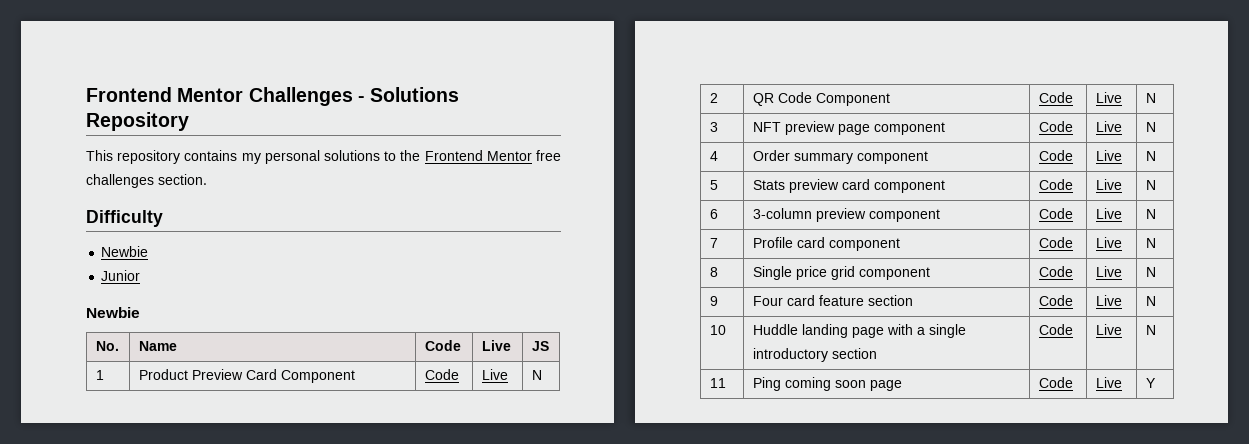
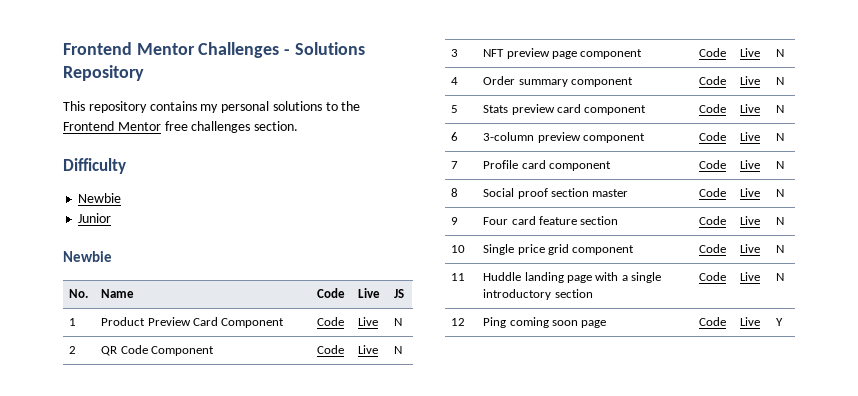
[752,266,930,280] Single price grid component -> [483,188,629,199] Social proof section master
(726, 330) none -> [483,244,635,255] [699,244,727,253] [740,244,761,253] [776,245,785,253] [451,273,466,281] | Single price grid component | Code | Live | N // 11
[709,378,726,388] 11 -> [451,318,466,326] 12

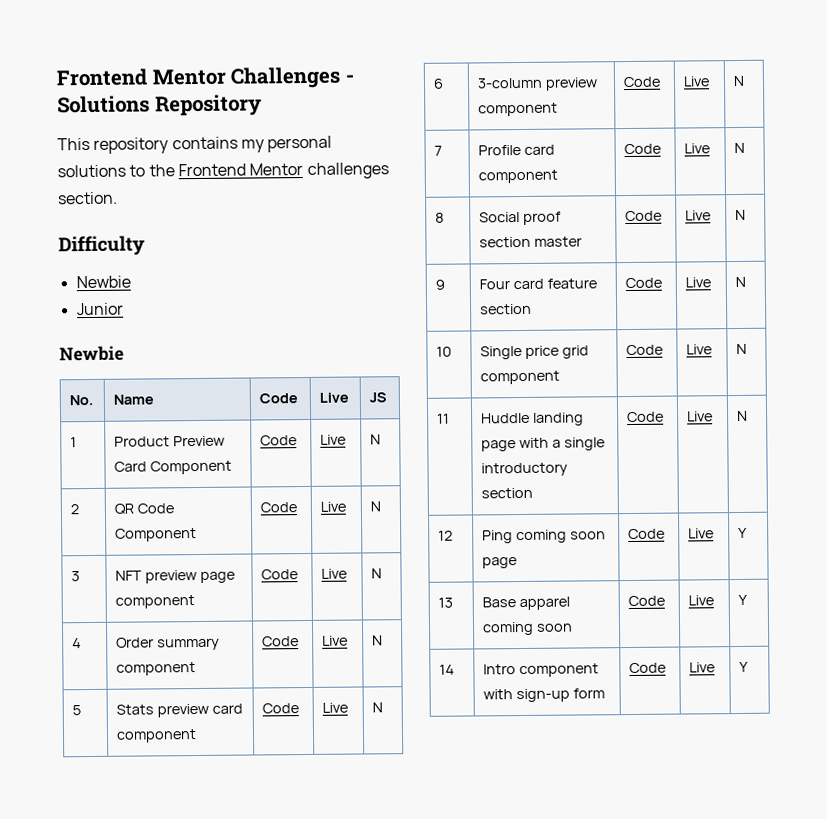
[164,121,188,131] free -> (304, 169) none
(784, 322) none -> [438,597,454,608] [482,596,571,611] [482,621,574,636] [628,595,666,607] [688,595,715,606] [738,594,749,605] [439,664,456,675] [483,663,600,678] [483,688,606,703] [629,662,667,674] [689,662,716,673] [739,661,750,672] // 13 | Base apparel coming soon | Code | Live | Y // 14 | Intro component with sign-up form | Code | Live | Y

